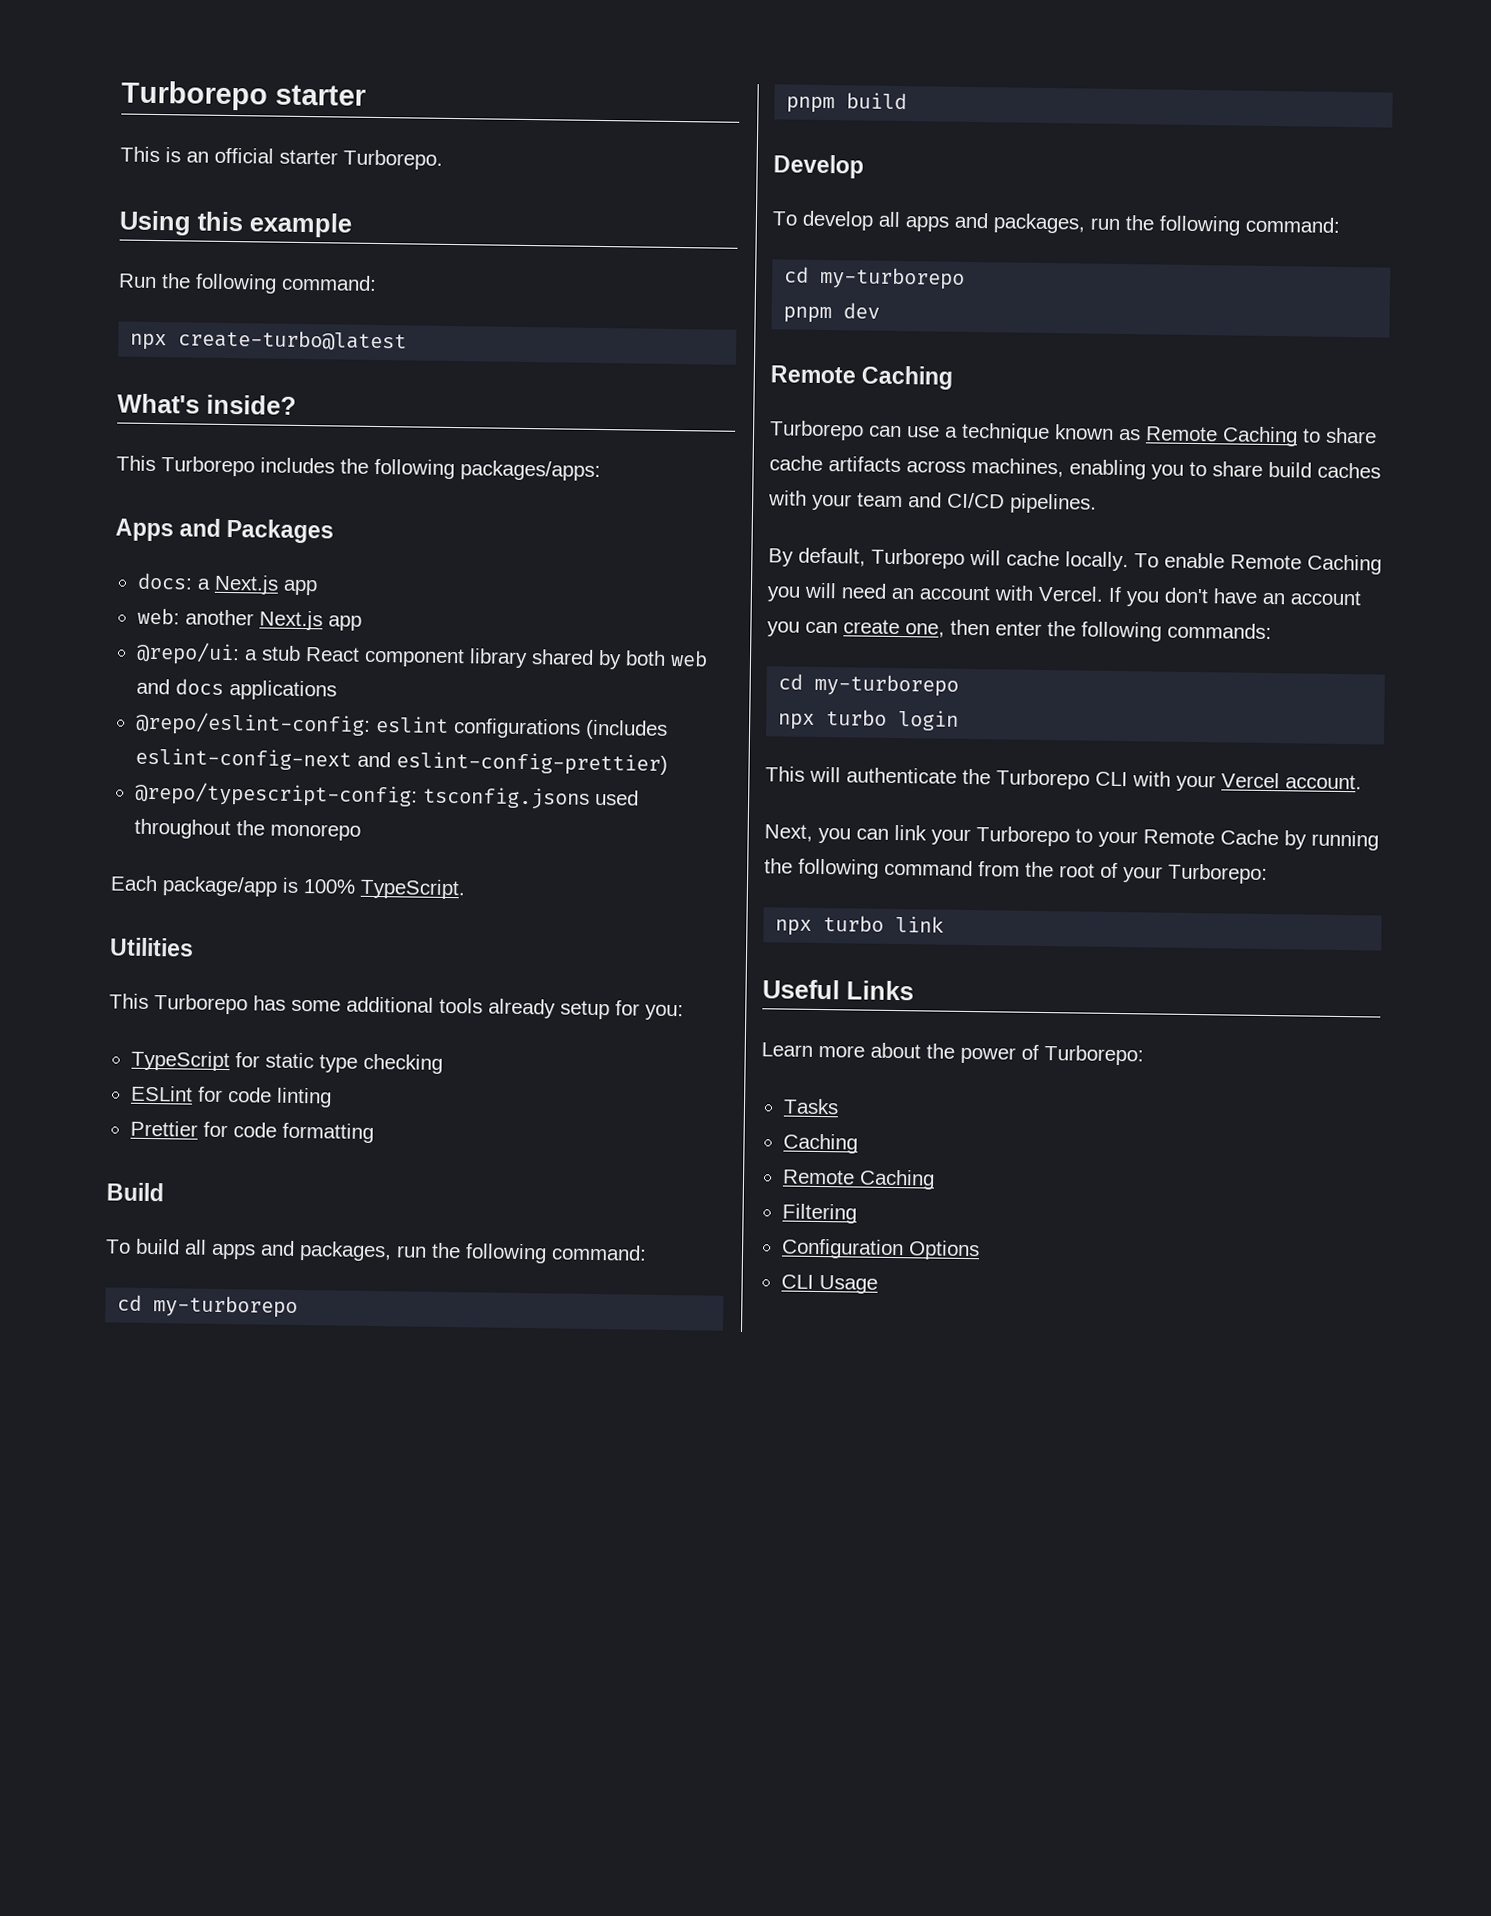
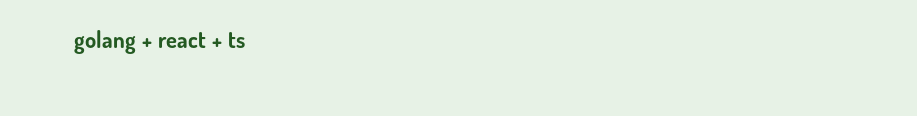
[121,80,366,111] [120,146,443,170] [119,210,352,238] [118,273,377,294] [130,329,408,352] [117,393,297,415] [116,455,601,482] [115,518,335,544] [136,572,318,596] [136,607,362,631] [135,641,708,670] [135,678,337,701] [134,711,668,740] [134,747,668,776] [134,781,639,810] [133,818,361,841] [110,875,466,900] [109,937,194,957] [109,993,684,1021] [130,1050,443,1074] [130,1085,332,1108] [129,1120,374,1144] [106,1182,164,1202] [105,1238,647,1264] [117,1294,299,1319] [786,92,908,114] [773,154,864,179] [772,210,1340,236] [784,266,966,290] [783,302,881,324] [770,365,954,390] [769,420,1377,447] [769,455,1381,480] [768,490,1097,514] [768,547,1382,575] [767,582,1361,607] [767,619,1272,642] [778,673,960,697] [778,709,960,731] [765,766,1362,792] [764,824,1379,851] [764,858,1268,885] [775,915,945,936] [762,979,914,1001] [761,1042,1144,1066] [782,1098,839,1115] [782,1133,858,1154] [781,1169,935,1190] [781,1203,857,1224] [780,1238,980,1261] [780,1274,878,1294] Turborepo starter // This is an official starter Turborepo. // Using this example // Run the following command: // npx create-turbo@latest // What's inside? // This Turborepo includes the following packages/apps: // Apps and Packages // docs: a Next.js app // web: another Next.js app // @repo/ui: a stub React component library shared by both web and docs applications // @repo/eslint-config: eslint configurations (includes eslint-config-next and eslint-config-prettier) // @repo/typescript-config: tsconfig.jsons used throughout the monorepo // Each package/app is 100% TypeScript. // Utilities // This Turborepo has some additional tools already setup for you: // TypeScript for static type checking // ESLint for code linting // Prettier for code formatting // Build // To build all apps and packages, run the following command: // cd my-turborepo // pnpm build // Develop // To develop all apps and packages, run the following command: // cd my-turborepo // pnpm dev // Remote Caching // Turborepo can use a technique known as Remote Caching to share cache artifacts across machines, enabling you to share build caches with your team and CI/CD pipelines. // By default, Turborepo will cache locally. To enable Remote Caching you will need an account with Vercel. If you don't have an account you can create one, then enter the following commands: // cd my-turborepo // npx turbo login // This will authenticate the Turborepo CLI with your Vercel account. // Next, you can link your Turborepo to your Remote Cache by running the following command from the root of your Turborepo: // npx turbo link // Useful Links // Learn more about the power of Turborepo: // Tasks // Caching // Remote Caching // Filtering // Configuration Options // CLI Usage -> [74,30,246,54] golang + react + ts

